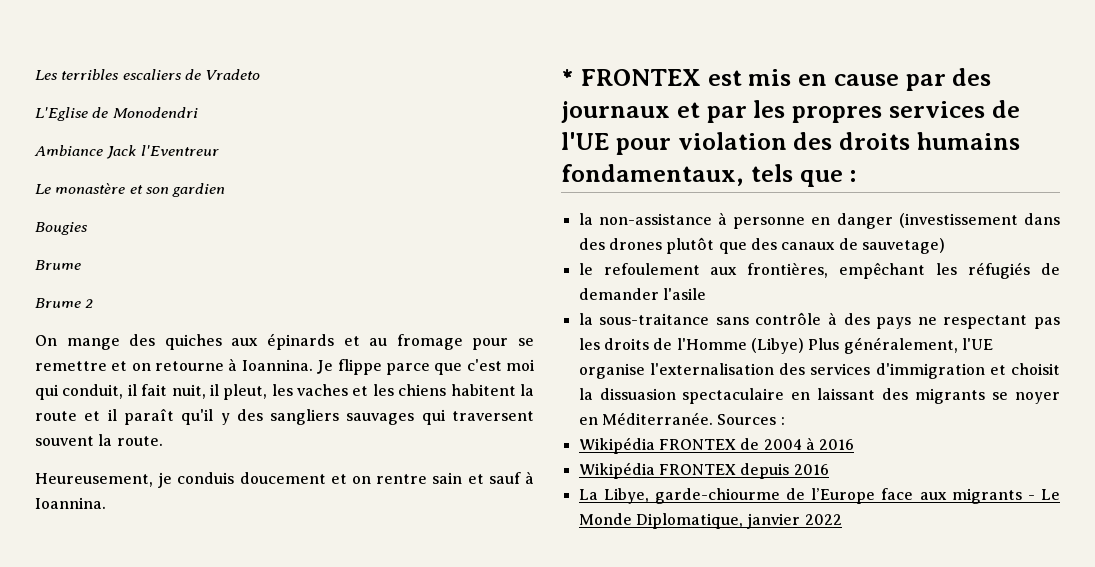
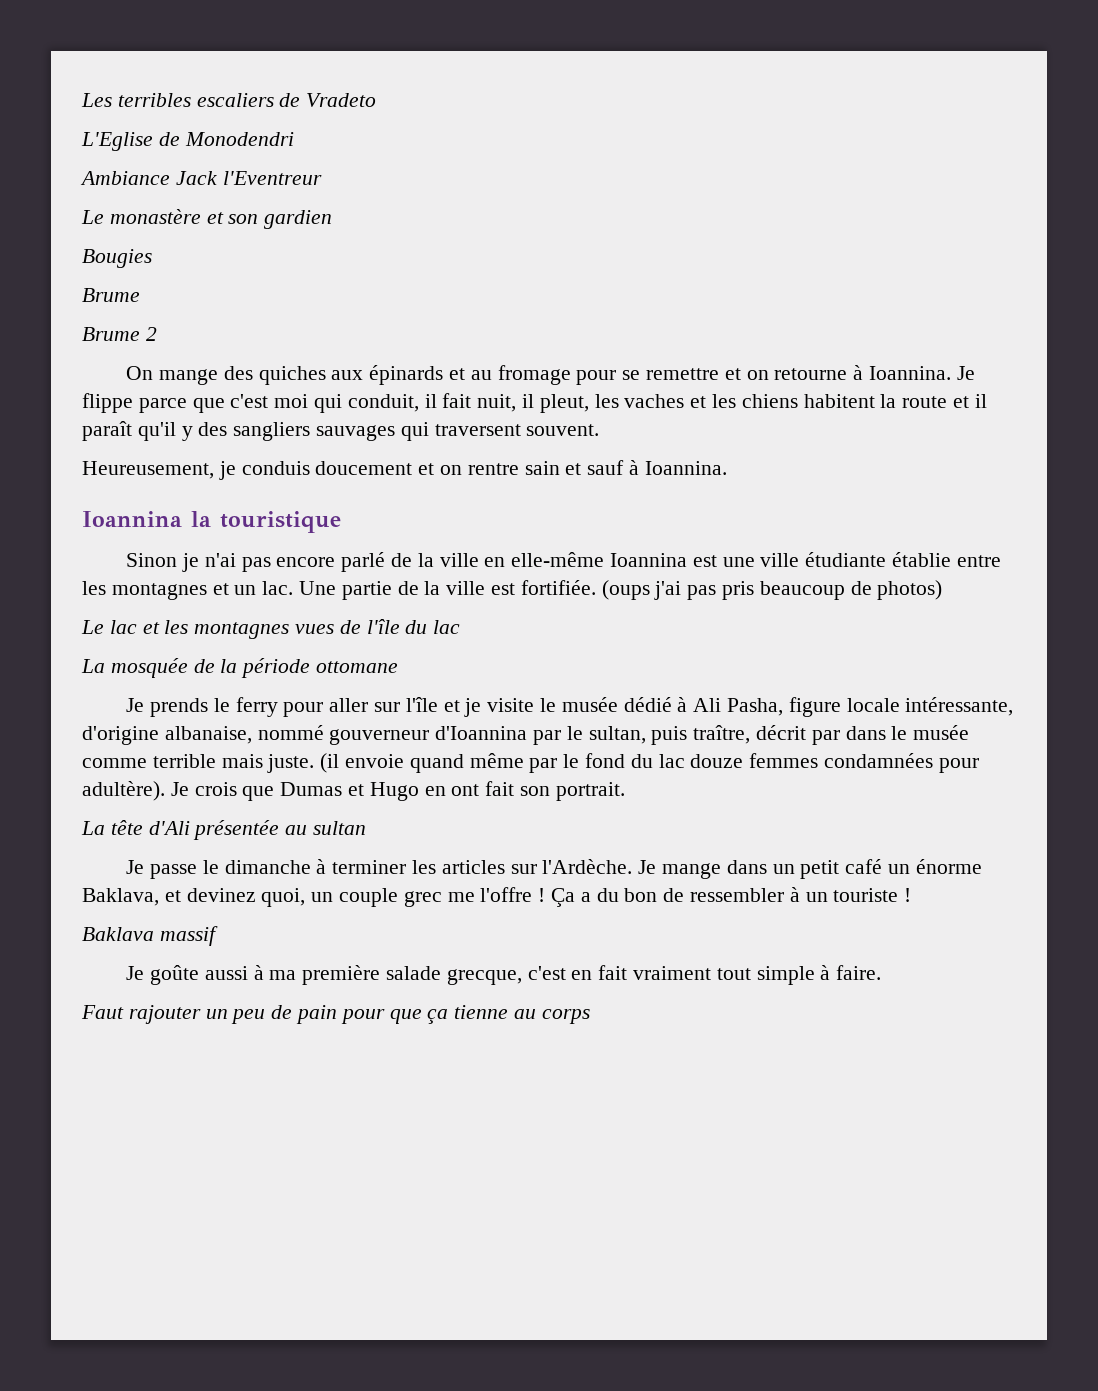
[35,434,163,446] souvent la route. -> [526,424,600,436] souvent.
[561,68,992,91] [561,100,1020,123] [561,132,1020,155] [561,164,858,187] [578,212,1060,229] [578,237,945,254] [578,262,1060,279] [578,288,706,300] [578,312,1060,329] [578,337,993,354] [578,363,1060,379] [578,388,1060,404] [578,412,785,425] [578,437,855,454] [578,462,829,479] [578,488,1060,504] [578,513,842,529] * FRONTEX est mis en cause par des journaux et par les propres services de l'UE pour violation des droits humains fondamentaux, tels que : // la non-assistance à personne en danger (investissement dans des drones plutôt que des canaux de sauvetage) // le refoulement aux frontières, empêchant les réfugiés de demander l'asile // la sous-traitance sans contrôle à des pays ne respectant pas les droits de l'Homme (Libye) Plus généralement, l'UE organise l'externalisation des services d'immigration et choisit la dissuasion spectaculaire en laissant des migrants se noyer en Méditerranée. Sources : // Wikipédia FRONTEX de 2004 à 2016 // Wikipédia FRONTEX depuis 2016 // La Libye, garde-chiourme de l’Europe face aux migrants - Le Monde Diplomatique, janvier 2022 -> [82,511,341,533] [126,552,1001,572] [82,580,943,600] [81,619,461,639] [81,658,399,678] [126,697,1014,717] [82,725,970,745] [82,753,979,773] [82,781,625,801] [81,820,367,840] [126,859,982,879] [82,887,912,907] [82,926,218,946] [126,965,882,985] [81,1005,590,1024] Ioannina la touristique // Sinon je n'ai pas encore parlé de la ville en elle-même Ioannina est une ville étudiante établie entre les montagnes et un lac. Une partie de la ville est fortifiée. (oups j'ai pas pris beaucoup de photos) // Le lac et les montagnes vues de l'île du lac // La mosquée de la période ottomane // Je prends le ferry pour aller sur l'île et je visite le musée dédié à Ali Pasha, figure locale intéressante, d'origine albanaise, nommé gouverneur d'Ioannina par le sultan, puis traître, décrit par dans le musée comme terrible mais juste. (il envoie quand même par le fond du lac douze femmes condamnées pour adultère). Je crois que Dumas et Hugo en ont fait son portrait. // La tête d'Ali présentée au sultan // Je passe le dimanche à terminer les articles sur l'Ardèche. Je mange dans un petit café un énorme Baklava, et devinez quoi, un couple grec me l'offre ! Ça a du bon de ressembler à un touriste ! // Baklava massif // Je goûte aussi à ma première salade grecque, c'est en fait vraiment tout simple à faire. // Faut rajouter un peu de pain pour que ça tienne au corps

